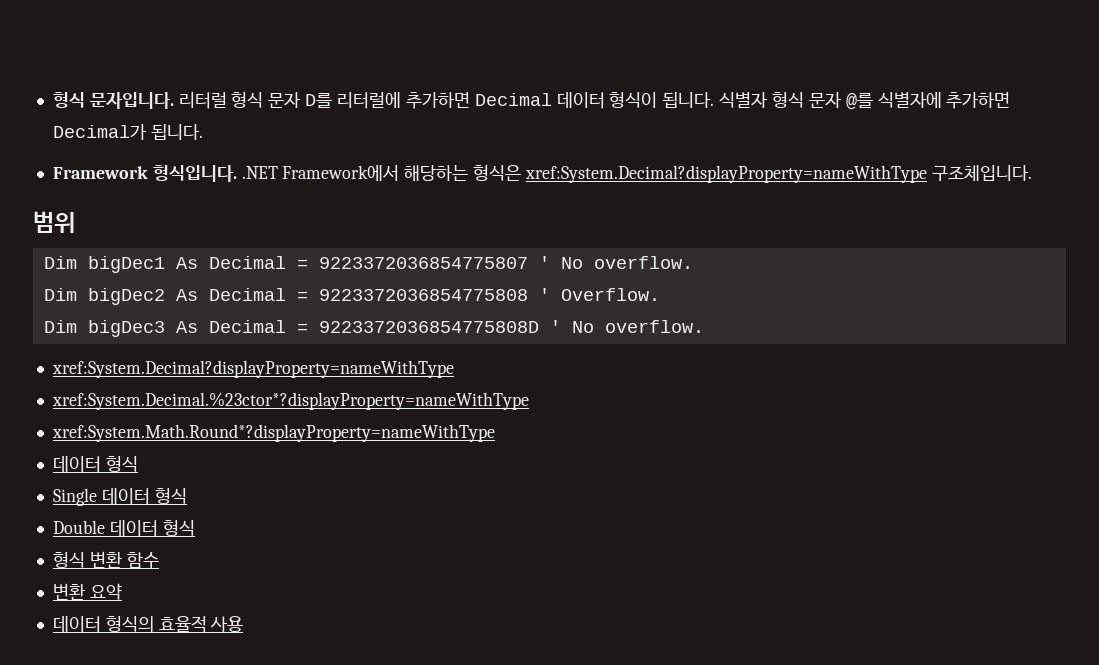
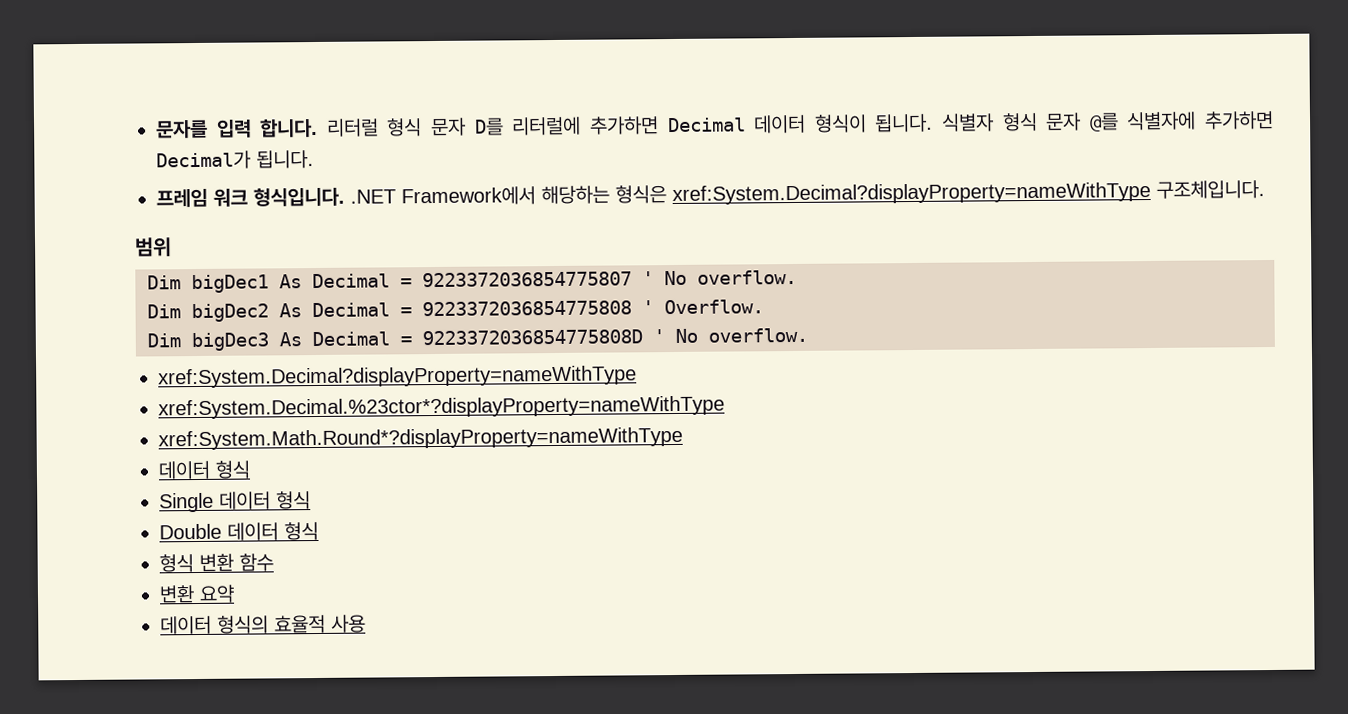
[52,92,174,109] 형식 문자입니다. -> [155,117,319,139] 문자를 입력 합니다.
[52,166,148,179] Framework -> [156,188,248,208] 프레임 워크

